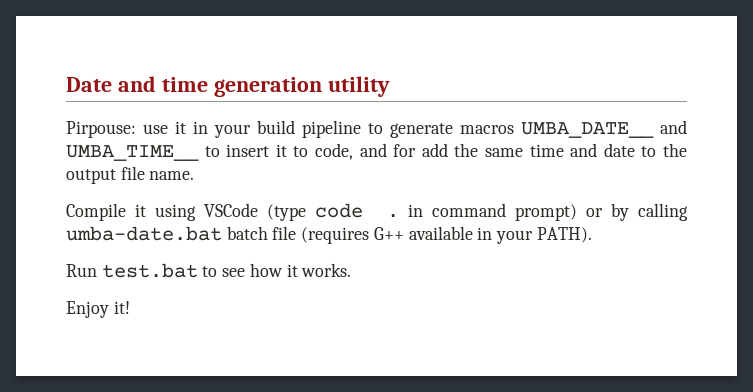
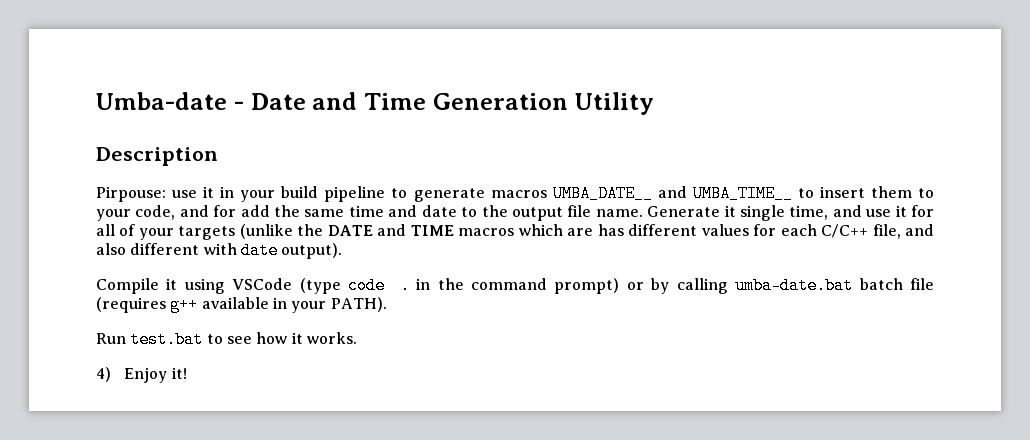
[66,76,390,97] Date and time generation utility -> [96,92,654,115] [96,147,218,166] Umba-date - Date and Time Generation Utility // Description
[275,144,309,157] it to -> [870,186,934,198] [96,209,131,221] them to your
(195, 175) none -> [647,205,934,221] [96,224,935,240] [96,242,343,259] Generate it single time, and use it for all of your targets (unlike the DATE and TIME macros which are has different values for each C/C++ file, and also different with date output).
(423, 210) none -> [437,278,464,290] the
[373,227,404,240] G++ -> [170,296,199,313] g++
(352, 270) none -> [96,367,111,382] 4)

